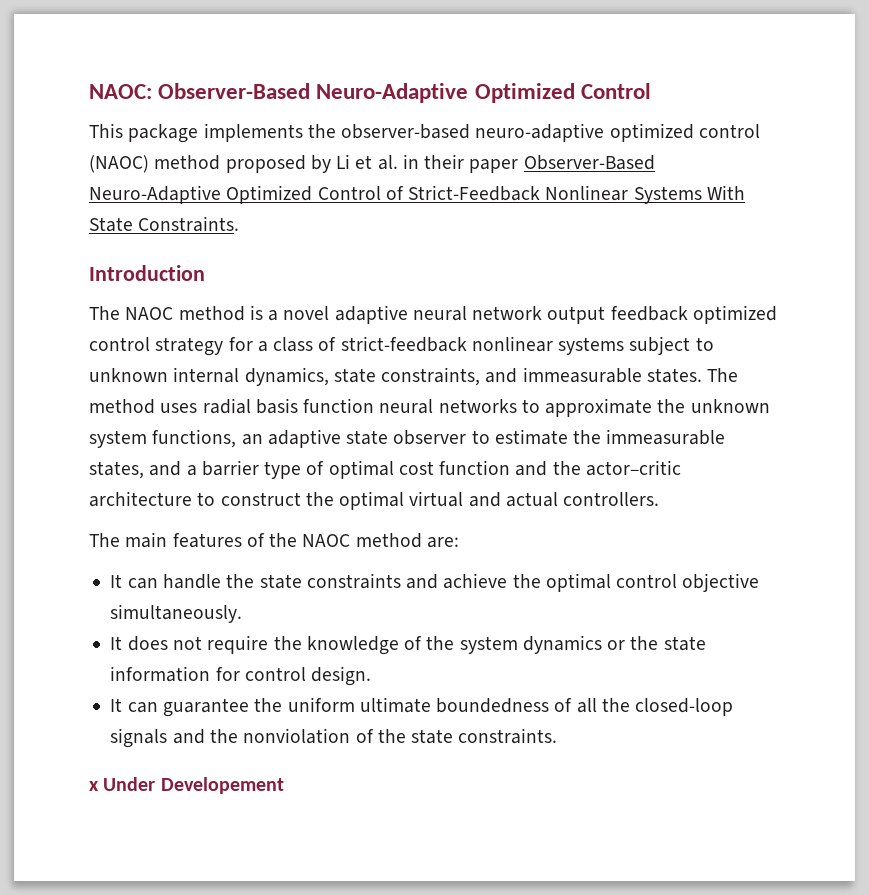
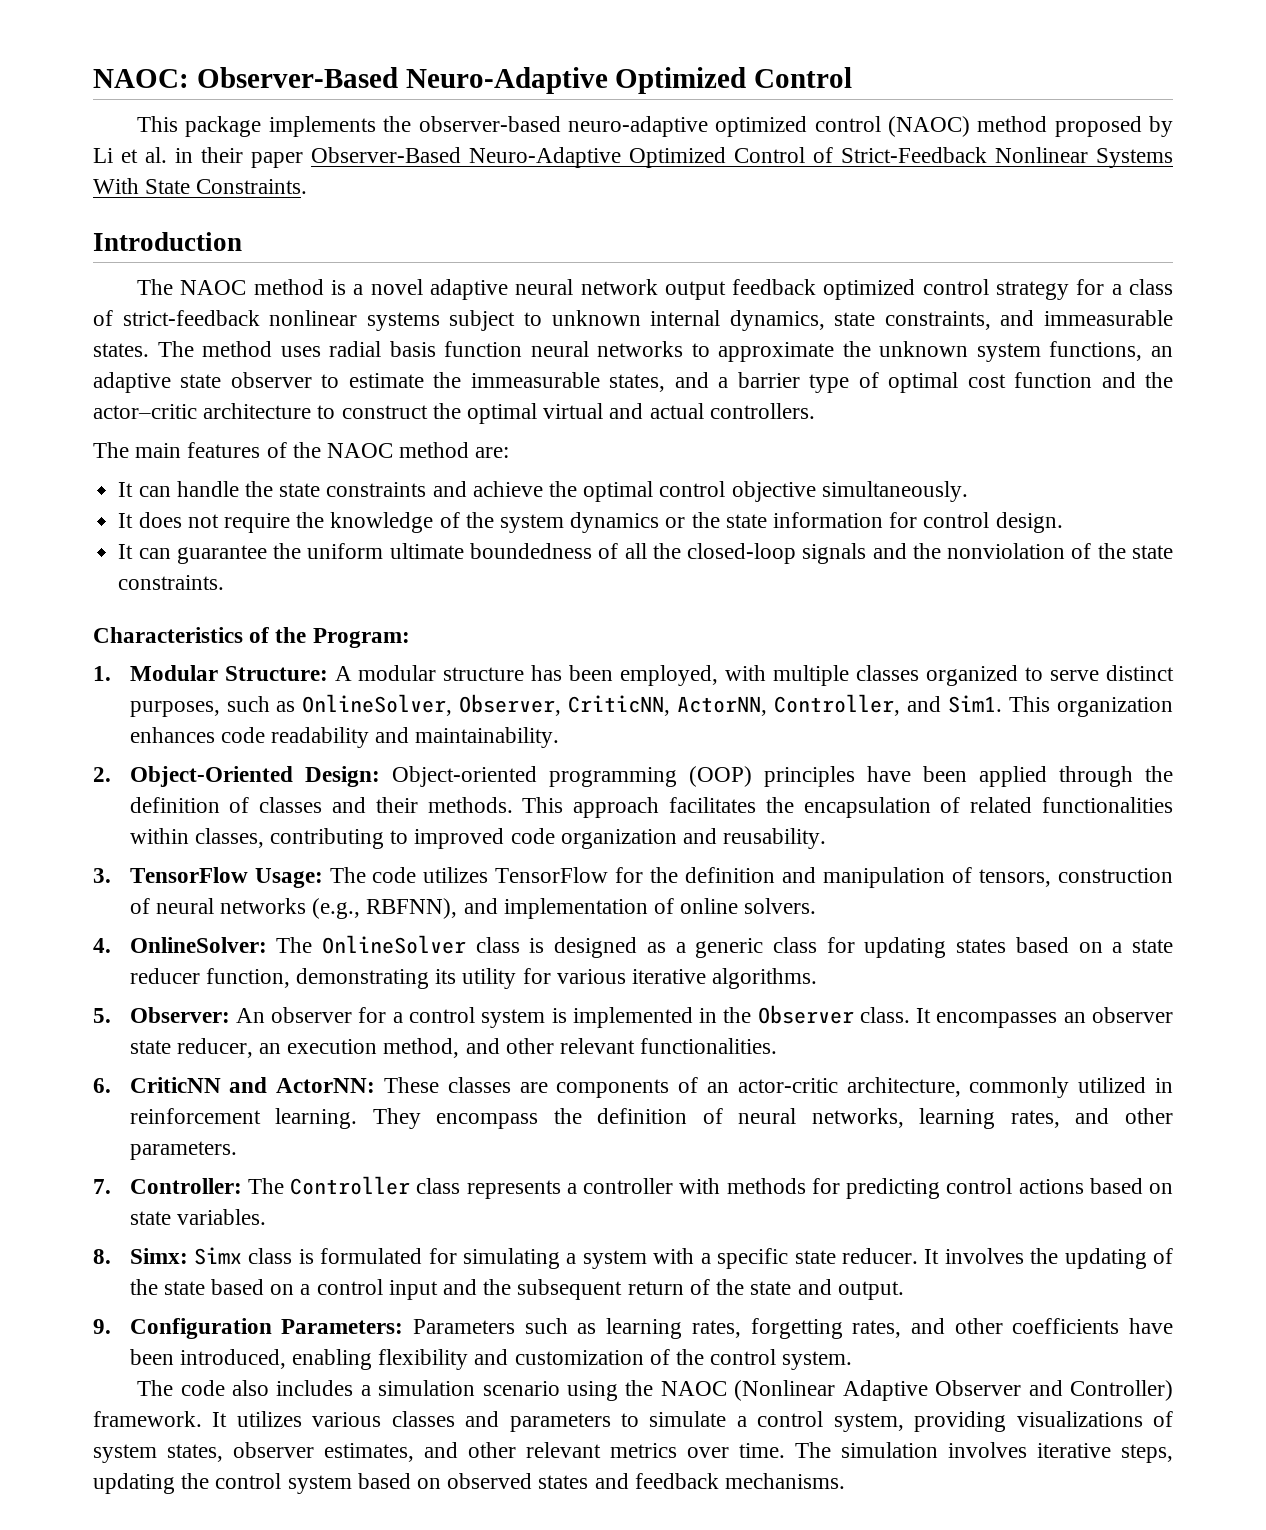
[89,777,284,794] x Under Developement -> [93,627,410,648] [93,665,1174,686] [129,694,1174,717] [129,727,560,748] [93,766,1173,787] [129,797,1174,818] [129,828,827,849] [93,867,1174,888] [129,898,817,919] [93,935,1173,958] [129,968,818,989] [93,1005,1173,1028] [129,1038,778,1058] [93,1077,1173,1098] [129,1108,1174,1129] [129,1141,237,1160] [93,1176,1174,1199] [129,1209,266,1225] [93,1247,1174,1269] [129,1279,904,1300] [93,1318,1174,1339] [129,1349,853,1370] [137,1380,1173,1401] [93,1411,1174,1432] [93,1442,1173,1463] [93,1473,846,1494] Characteristics of the Program: // 1. Modular Structure: A modular structure has been employed, with multiple classes organized to serve distinct purposes, such as OnlineSolver, Observer, CriticNN, ActorNN, Controller, and Sim1. This organization enhances code readability and maintainability. // 2. Object-Oriented Design: Object-oriented programming (OOP) principles have been applied through the definition of classes and their methods. This approach facilitates the encapsulation of related functionalities within classes, contributing to improved code organization and reusability. // 3. TensorFlow Usage: The code utilizes TensorFlow for the definition and manipulation of tensors, construction of neural networks (e.g., RBFNN), and implementation of online solvers. // 4. OnlineSolver: The OnlineSolver class is designed as a generic class for updating states based on a state reducer function, demonstrating its utility for various iterative algorithms. // 5. Observer: An observer for a control system is implemented in the Observer class. It encompasses an observer state reducer, an execution method, and other relevant functionalities. // 6. CriticNN and ActorNN: These classes are components of an actor-critic architecture, commonly utilized in reinforcement learning. They encompass the definition of neural networks, learning rates, and other parameters. // 7. Controller: The Controller class represents a controller with methods for predicting control actions based on state variables. // 8. Simx: Simx class is formulated for simulating a system with a specific state reducer. It involves the updating of the state based on a control input and the subsequent return of the state and output. // 9. Configuration Parameters: Parameters such as learning rates, forgetting rates, and other coefficients have been introduced, enabling flexibility and customization of the control system. // The code also includes a simulation scenario using the NAOC (Nonlinear Adaptive Observer and Controller) framework. It utilizes various classes and parameters to simulate a control system, providing visualizations of system states, observer estimates, and other relevant metrics over time. The simulation involves iterative steps, updating the control system based on observed states and feedback mechanisms.

